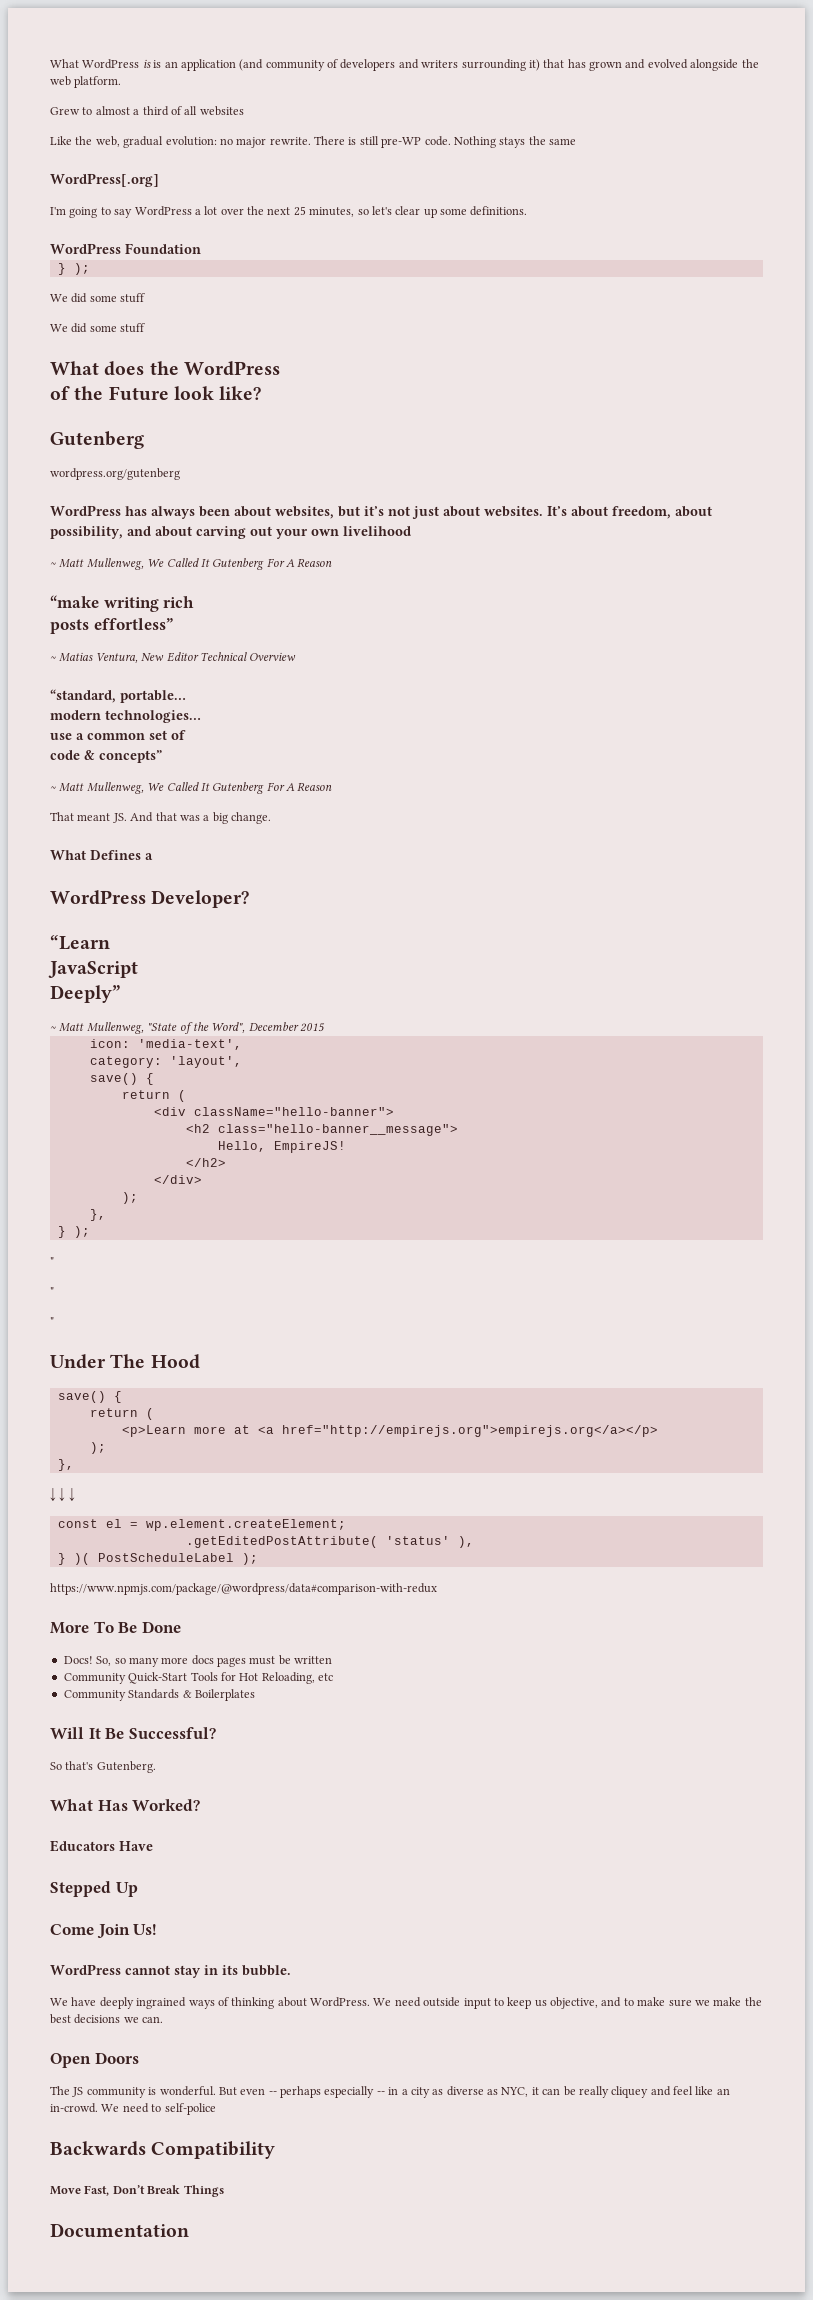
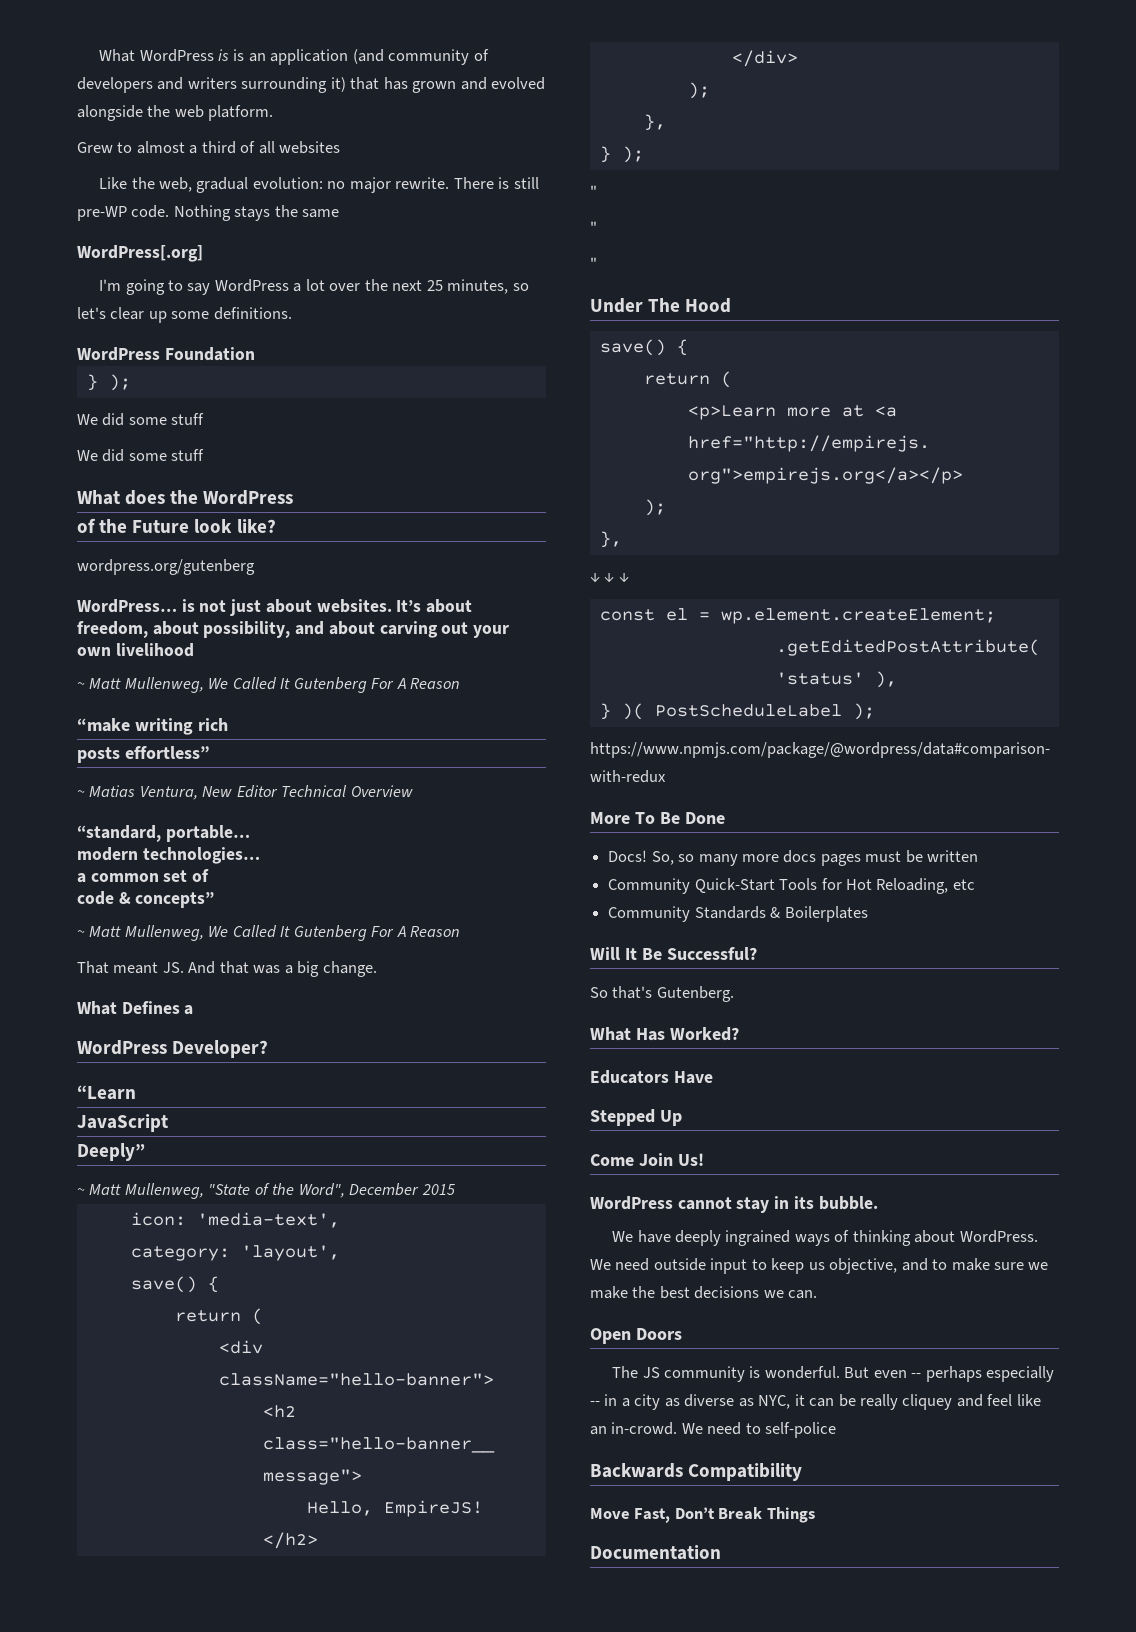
[50,431,144,449] // Gutenberg -> (276, 526) none
[50,505,384,519] WordPress has always been about websites, but it’s -> [77,599,195,613] WordPress… is
[50,733,72,740] use -> (260, 855) none

